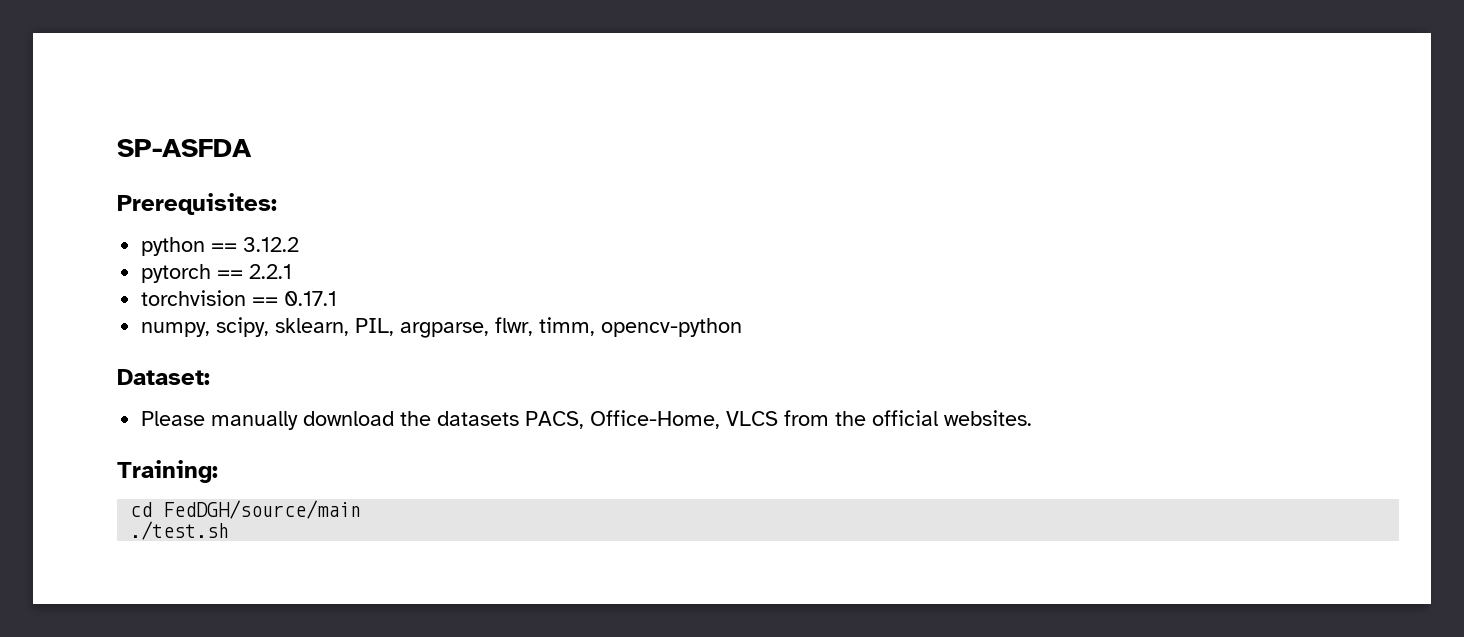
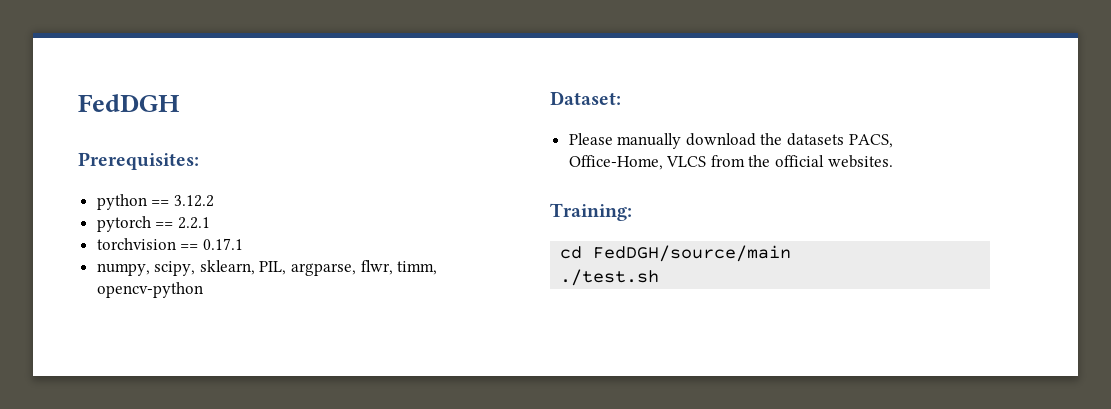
[117,139,252,157] SP-ASFDA -> [78,94,180,112] FedDGH

